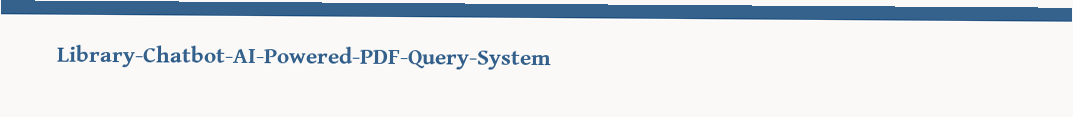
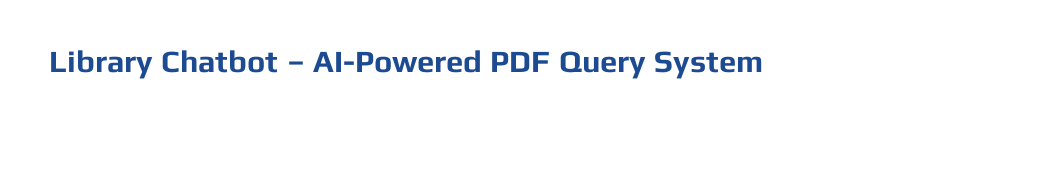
[56,44,552,71] Library-Chatbot-AI-Powered-PDF-Query-System -> [49,50,764,79] Library Chatbot – AI-Powered PDF Query System

